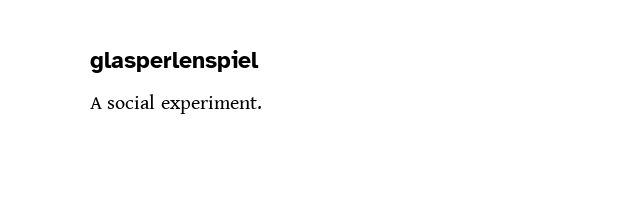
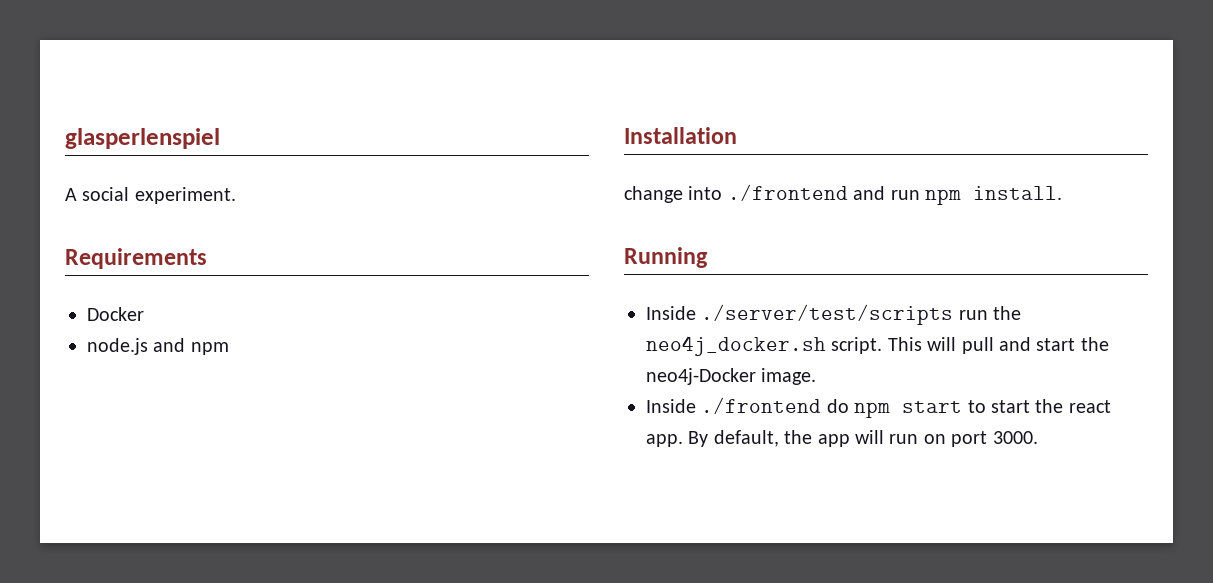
(262, 105) none -> [65,248,207,269] [87,307,144,321] [87,338,229,355] [624,127,737,144] [624,184,1062,205] [624,247,708,268] [646,304,1022,325] [646,336,1109,356] [646,368,817,385] [646,397,1111,418] [646,430,1038,447] // Requirements // Docker // node.js and npm // Installation // change into ./frontend and run npm install. // Running // Inside ./server/test/scripts run the neo4j_docker.sh script. This will pull and start the neo4j-Docker image. // Inside ./frontend do npm start to start the react app. By default, the app will run on port 3000.

